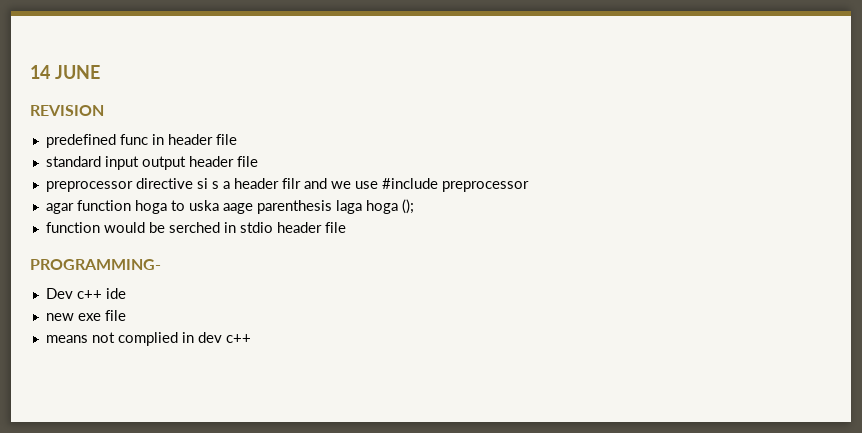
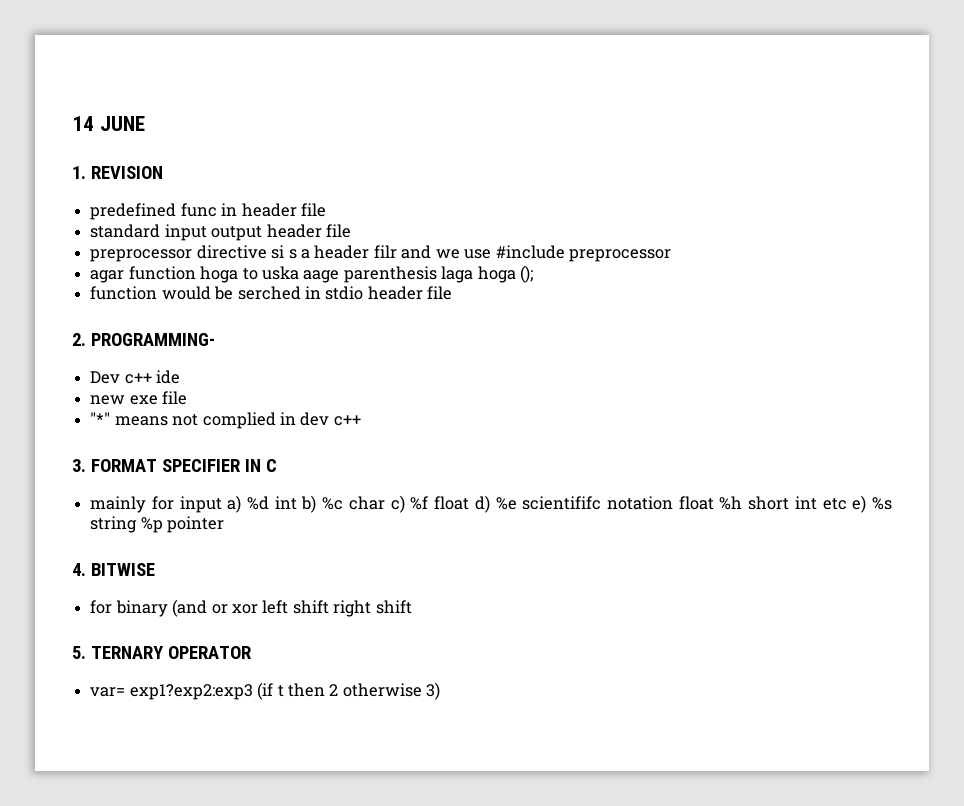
(100, 72) none -> [72,166,86,179] 1.
(346, 227) none -> [72,333,86,346] 2.
(126, 315) none -> [90,412,111,425] "*"
(251, 338) none -> [72,459,277,472] [90,495,893,513] [90,516,225,533] [72,563,155,576] [90,599,412,617] [72,646,251,659] [90,682,441,700] // 3. FORMAT SPECIFIER IN C // mainly for input a) %d int b) %c char c) %f float d) %e scientififc notation float %h short int etc e) %s string %p pointer // 4. BITWISE // for binary (and or xor left shift right shift // 5. TERNARY OPERATOR // var= exp1?exp2:exp3 (if t then 2 otherwise 3)

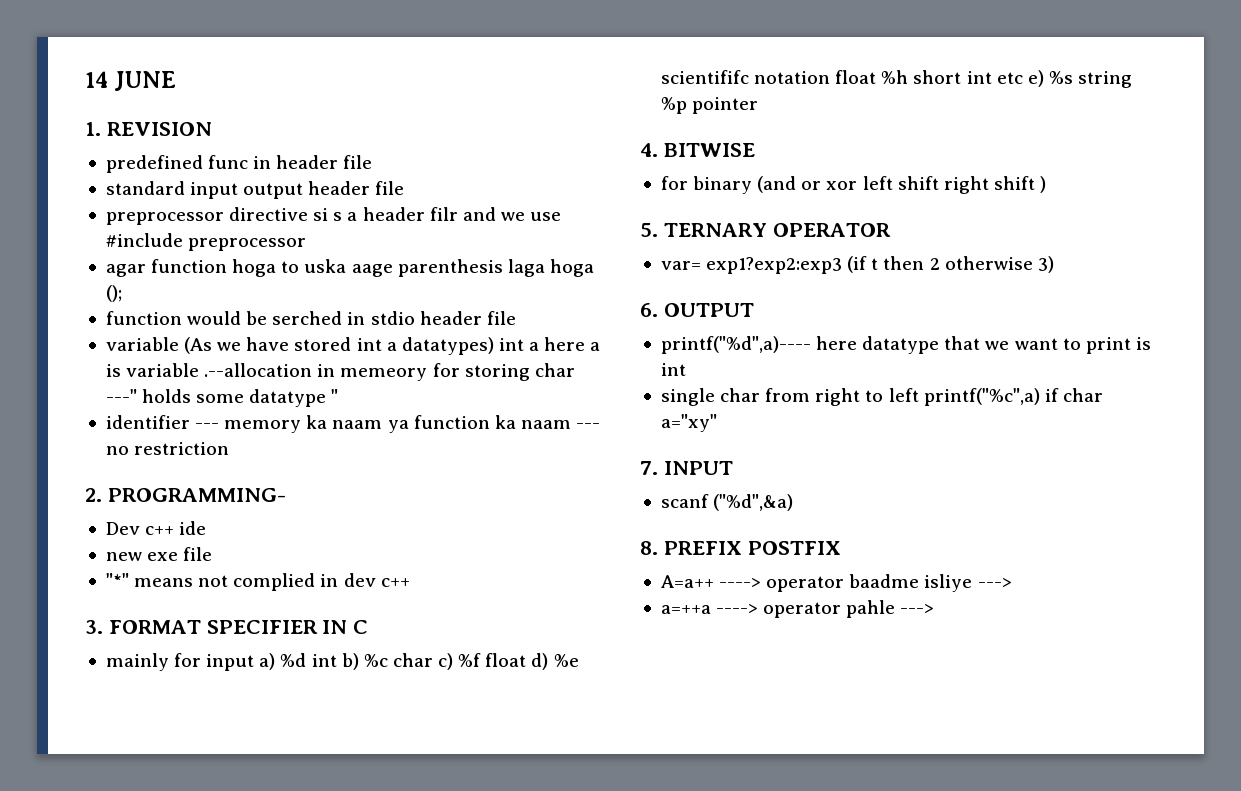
(453, 293) none -> [105,337,601,355] [105,363,575,381] [105,389,339,407] [105,415,601,433] [105,442,230,455] // variable (As we have stored int a datatypes) int a here a is variable .--allocation in memeory for storing char ---" holds some datatype " // identifier --- memory ka naam ya function ka naam --- no restriction
(412, 607) none -> [1040,176,1047,193] )
(441, 691) none -> [640,303,754,317] [660,336,1151,354] [660,363,686,376] [660,388,1103,406] [660,414,717,432] [640,461,733,475] [660,494,794,511] [640,541,841,555] [660,574,1012,592] [660,600,935,618] // 6. OUTPUT // printf("%d",a)---- here datatype that we want to print is int // single char from right to left printf("%c",a) if char a="xy" // 7. INPUT // scanf ("%d",&a) // 8. PREFIX POSTFIX // A=a++ ----> operator baadme isliye ---> // a=++a ----> operator pahle --->

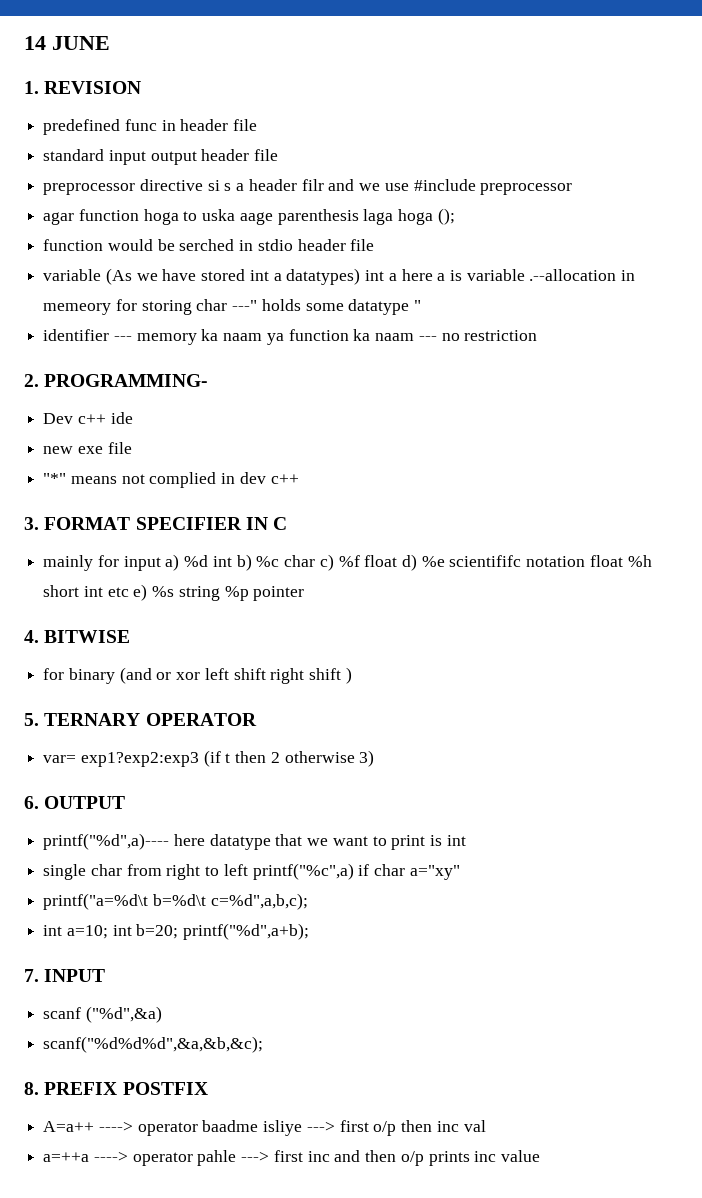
(717, 423) none -> [43,893,308,910] [43,923,310,940] // printf("a=%d\t b=%d\t c=%d",a,b,c); // int a=10; int b=20; printf("%d",a+b);
(794, 502) none -> [43,1036,264,1053] // scanf("%d%d%d",&a,&b,&c);
(1012, 583) none -> [339,1120,486,1136] first o/p then inc val
(935, 609) none -> [273,1150,540,1166] first inc and then o/p prints inc value

